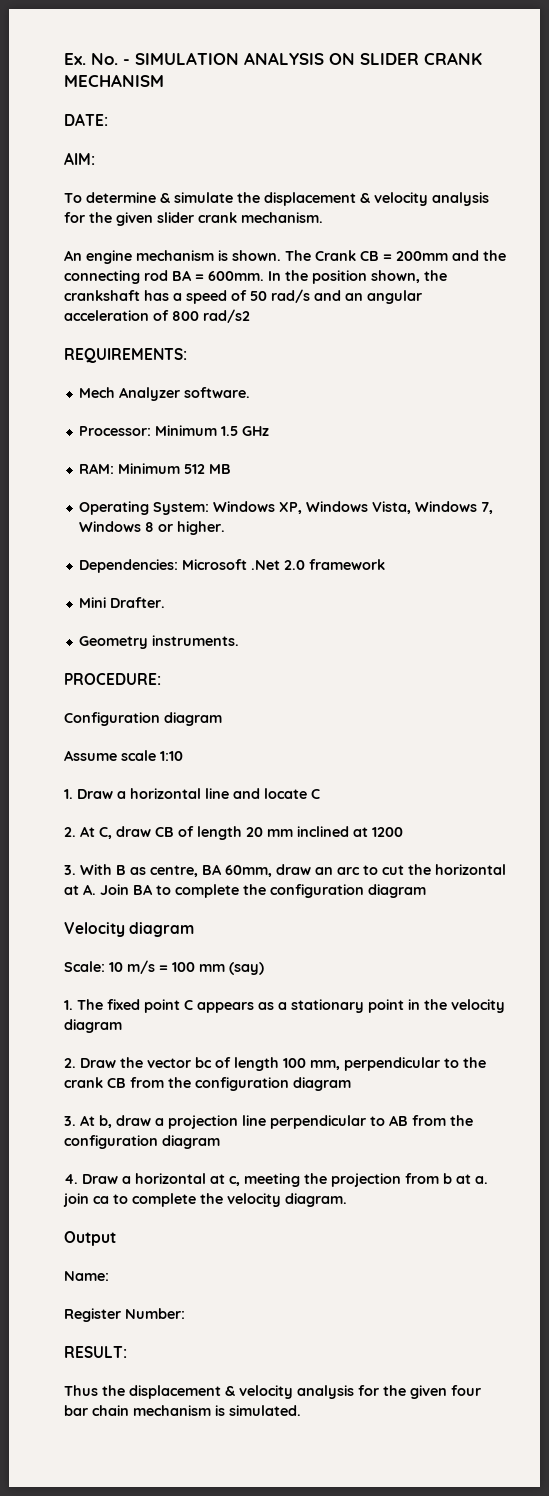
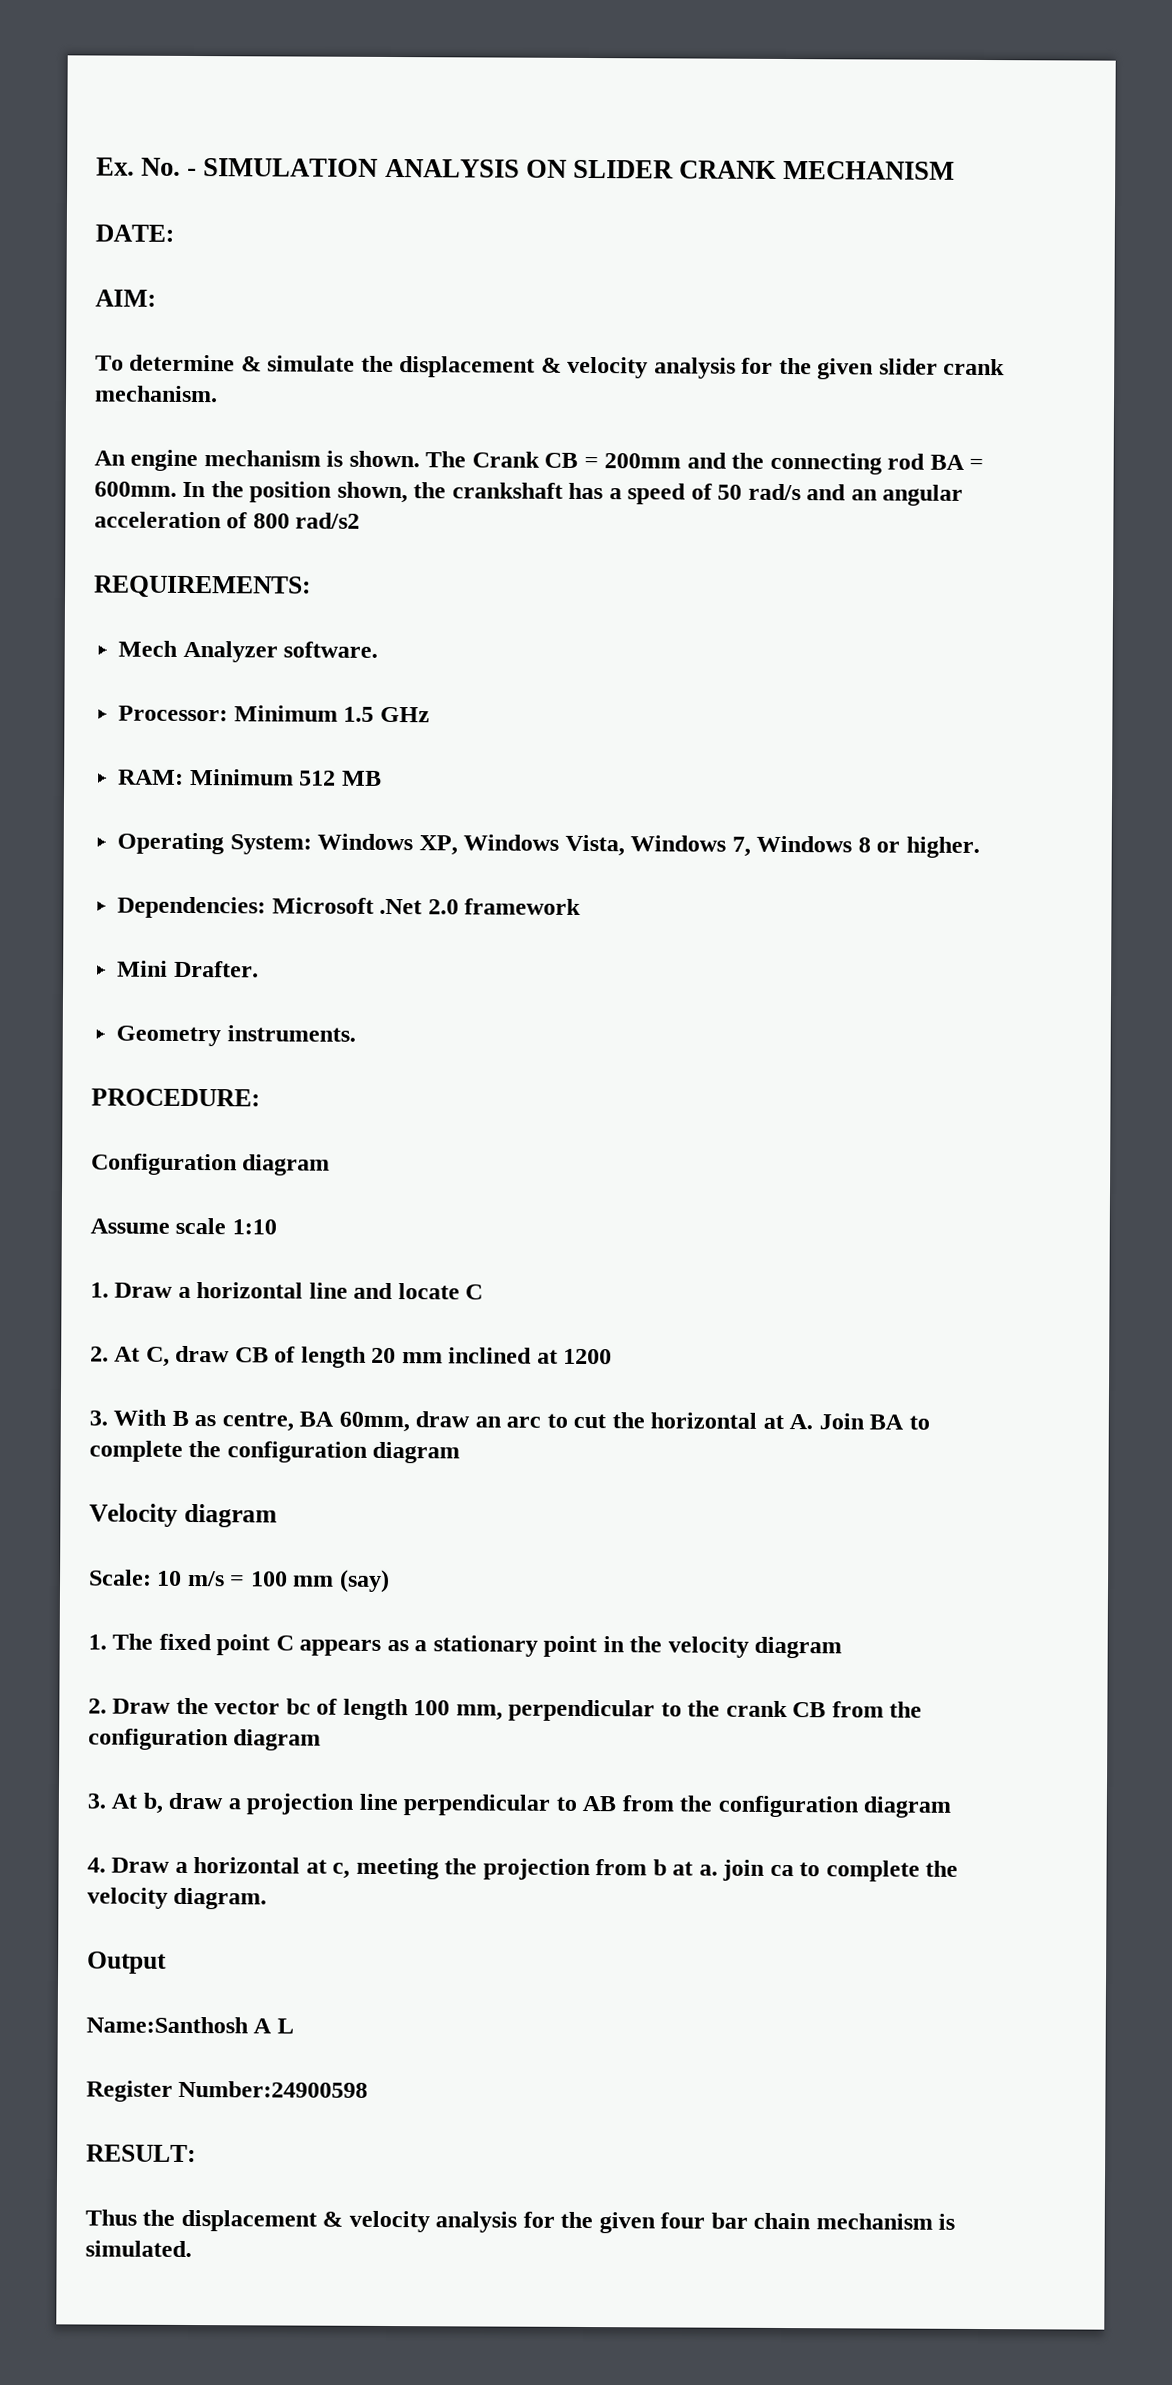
[64,1271,109,1281] Name: -> [86,2016,294,2034] Name:Santhosh A L
[125,1308,185,1319] Number: -> [178,2080,369,2098] Number:24900598

